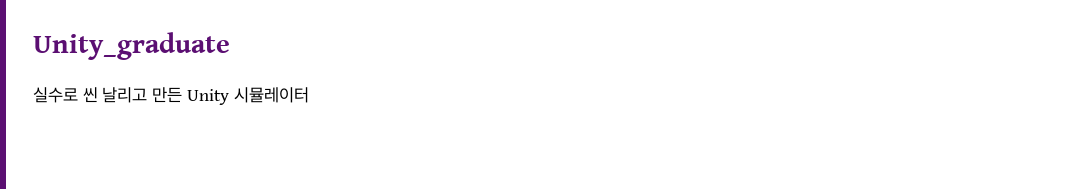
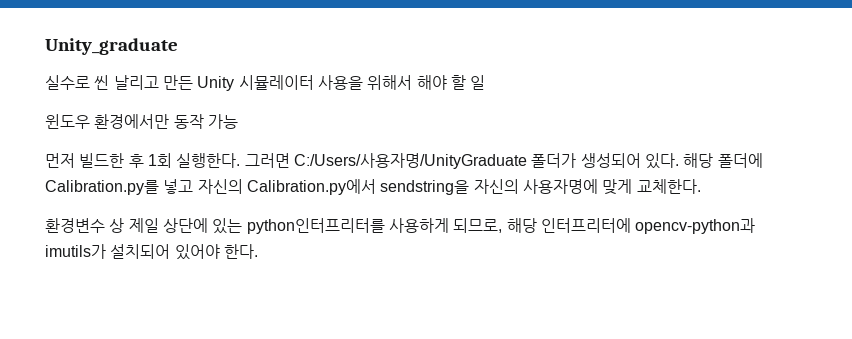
(309, 95) none -> [317,75,486,90] [45,114,238,129] [45,153,763,169] [45,179,701,195] [45,218,756,234] [45,244,258,260] 사용을 위해서 해야 할 일 // 윈도우 환경에서만 동작 가능 // 먼저 빌드한 후 1회 실행한다. 그러면 C:/Users/사용자명/UnityGraduate 폴더가 생성되어 있다. 해당 폴더에 Calibration.py를 넣고 자신의 Calibration.py에서 sendstring을 자신의 사용자명에 맞게 교체한다. // 환경변수 상 제일 상단에 있는 python인터프리터를 사용하게 되므로, 해당 인터프리터에 opencv-python과 imutils가 설치되어 있어야 한다.

